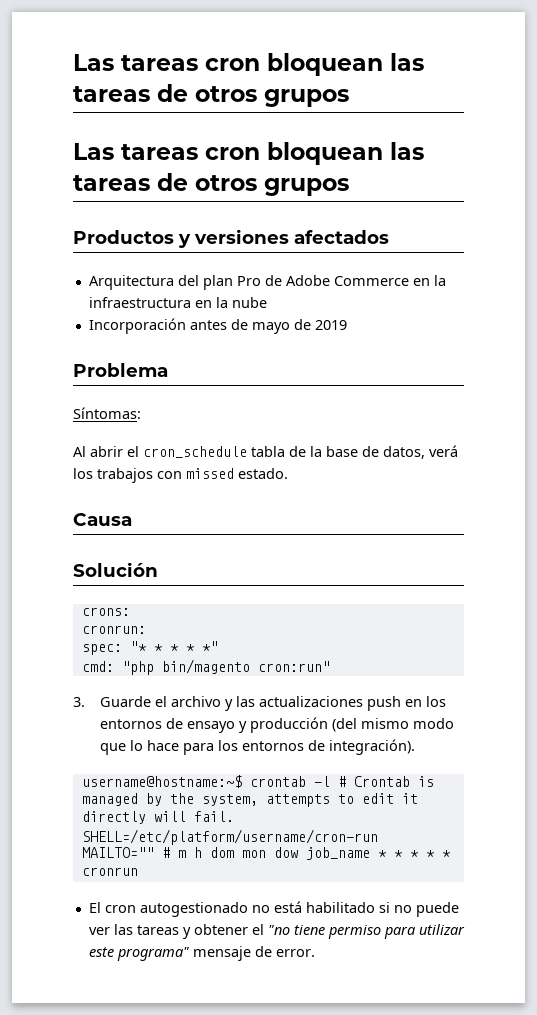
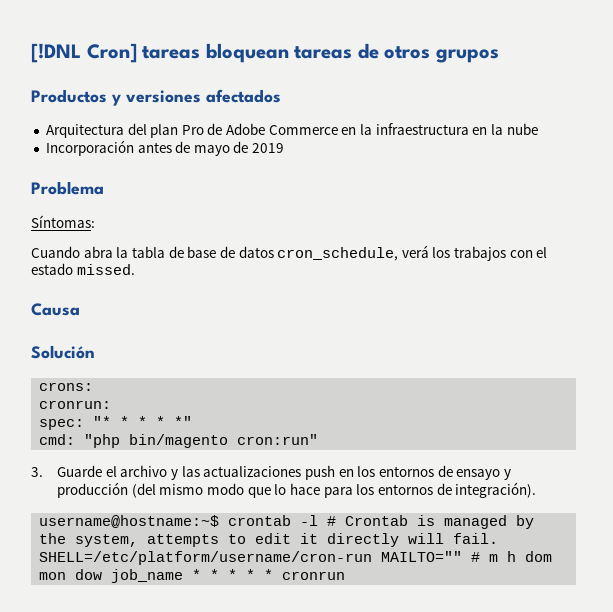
[73,53,424,76] [73,84,349,107] [73,142,424,165] Las tareas cron bloquean las tareas de otros grupos // Las tareas cron bloquean las -> [31,43,289,63] [!DNL Cron] tareas bloquean
[73,446,247,458] Al abrir el cron_schedule -> [31,246,129,258] Cuando abra la
[310,446,322,457] la -> (184, 252) none
[383,446,425,459] datos, -> [238,246,399,261] datos cron_schedule,
[186,468,288,479] missed estado. -> [536,247,548,258] [31,263,135,275] el estado missed.
[88,901,459,917] [88,924,465,939] [88,946,315,961] // El cron autogestionado no está habilitado si no puede ver las tareas y obtener el "no tiene permiso para utilizar este programa" mensaje de error. -> (346, 575) none

